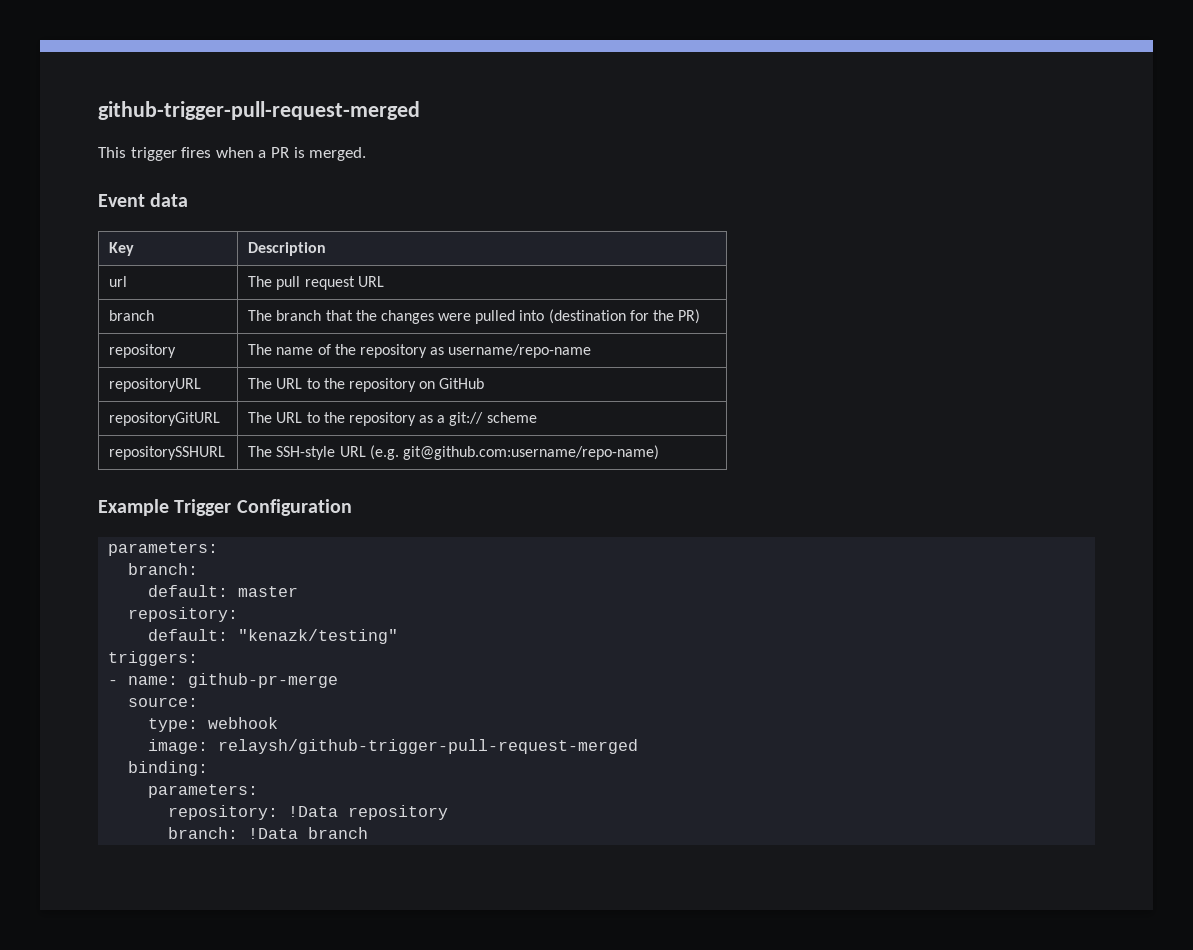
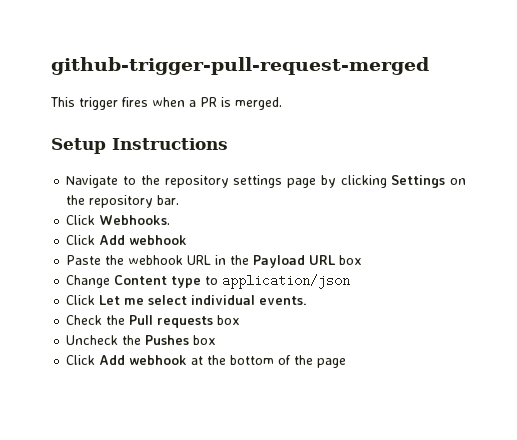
[98,193,189,207] [109,242,135,256] [248,242,327,256] [109,276,128,287] [248,276,384,290] [109,310,155,321] [248,309,701,324] [109,344,177,358] [248,344,592,358] [109,378,202,392] [248,378,485,392] [109,412,221,426] [248,412,537,426] [109,446,226,460] [248,445,659,460] [98,499,352,516] [108,542,219,556] [128,563,199,575] [148,585,299,597] [128,607,239,622] [148,629,399,644] [108,651,199,666] [108,673,339,688] [128,697,199,707] [148,717,279,732] [148,739,639,754] [128,761,209,776] [148,784,259,798] [168,805,449,820] [168,827,369,839] Event data // Key | Description // url | The pull request URL // branch | The branch that the changes were pulled into (destination for the PR) // repository | The name of the repository as username/repo-name // repositoryURL | The URL to the repository on GitHub // repositoryGitURL | The URL to the repository as a git:// scheme // repositorySSHURL | The SSH-style URL (e.g. git@github.com:username/repo-name) // Example Trigger Configuration // parameters: // branch: // default: master // repository: // default: "kenazk/testing" // triggers: // - name: github-pr-merge // source: // type: webhook // image: relaysh/github-trigger-pull-request-merged // binding: // parameters: // repository: !Data repository // branch: !Data branch -> [51,138,228,154] [66,175,467,188] [66,195,180,208] [66,215,171,225] [66,235,188,245] [66,255,363,268] [66,274,351,289] [66,295,308,305] [66,315,241,328] [66,335,217,345] [66,355,347,368] Setup Instructions // Navigate to the repository settings page by clicking Settings on the repository bar. // Click Webhooks. // Click Add webhook // Paste the webhook URL in the Payload URL box // Change Content type to application/json // Click Let me select individual events. // Check the Pull requests box // Uncheck the Pushes box // Click Add webhook at the bottom of the page

